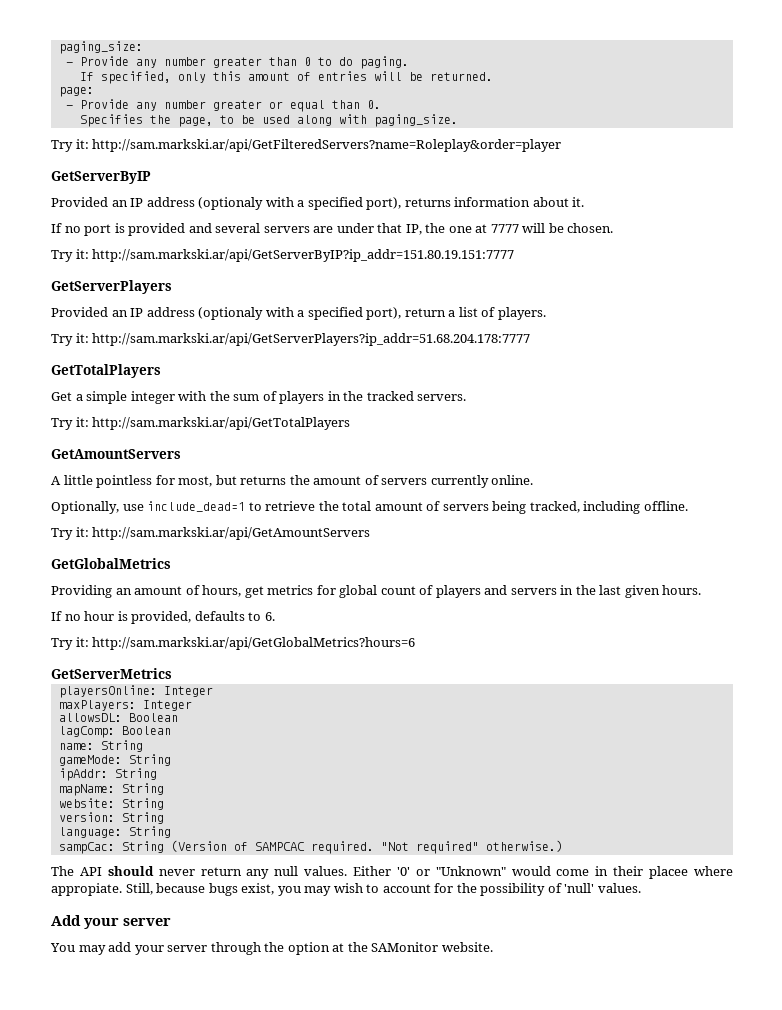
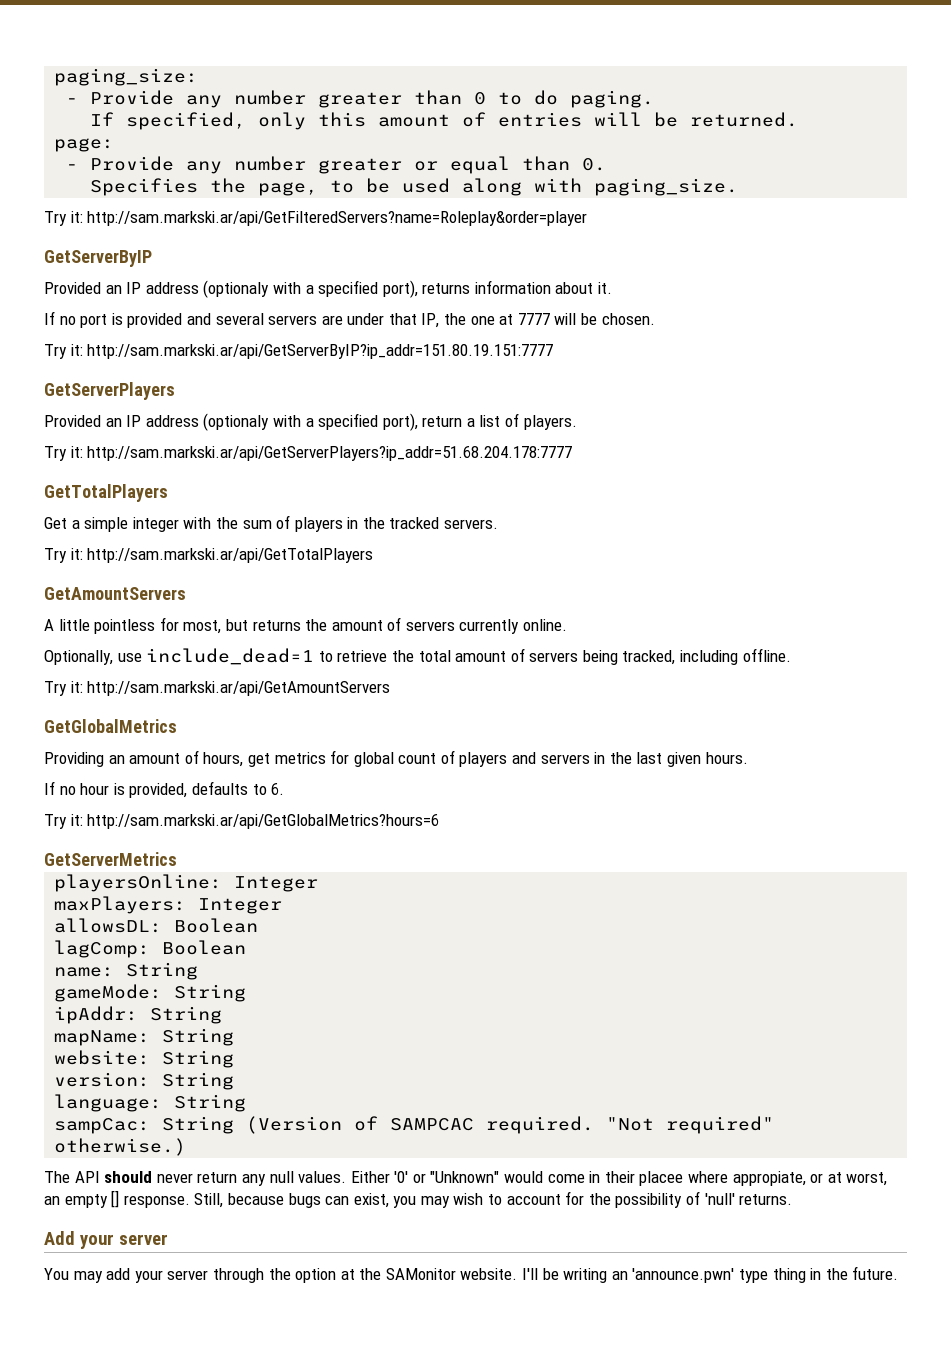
[51,883,122,896] appropiate. -> [732,1171,888,1186] [44,1190,190,1208] appropiate, or at worst, an empty [] response.
(238, 889) none -> [325,1196,350,1205] can
[597,883,641,893] values. -> [739,1194,793,1205] returns.
(493, 947) none -> [522,1266,899,1283] I'll be writing an 'announce.pwn' type thing in the future.

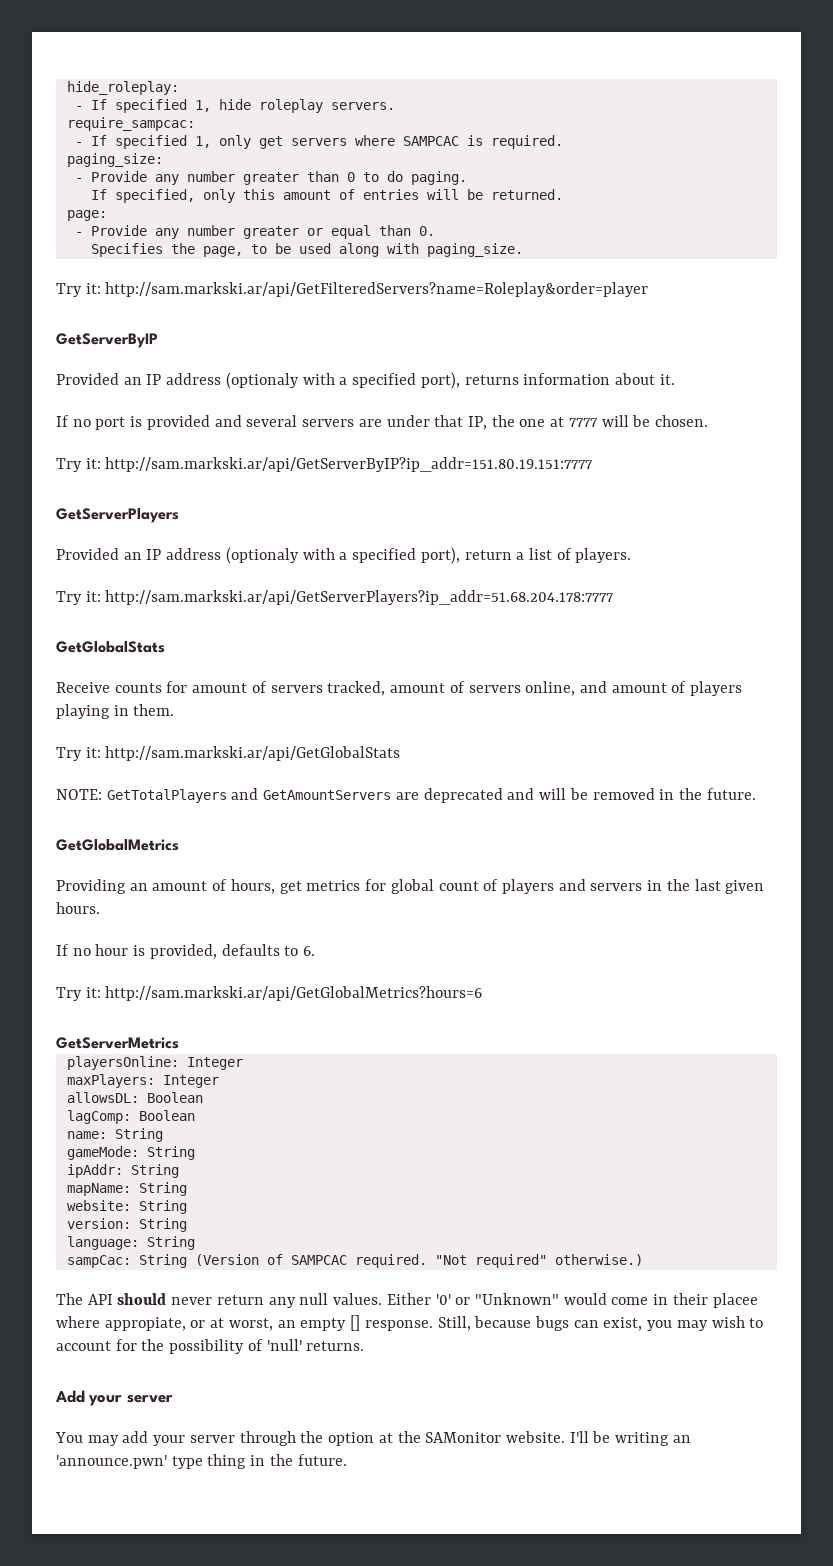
(54, 77) none -> [66,81,179,95] [74,99,395,113] [66,117,195,131] [74,135,563,149] hide_roleplay: // - If specified 1, hide roleplay servers. // require_sampcac: // - If specified 1, only get servers where SAMPCAC is required. //
[44,484,168,502] [44,515,499,532] [44,548,374,563] [44,587,186,600] [44,617,568,634] [44,648,791,665] [44,681,391,696] GetTotalPlayers // Get a simple integer with the sum of players in the tracked servers. // Try it: http://sam.markski.ar/api/GetTotalPlayers // GetAmountServers // A little pointless for most, but returns the amount of servers currently online. // Optionally, use include_dead=1 to retrieve the total amount of servers being tracked, including offline. // Try it: http://sam.markski.ar/api/GetAmountServers -> [56,641,165,653] [56,681,743,696] [56,704,175,719] [56,746,401,761] [56,788,756,803] GetGlobalStats // Receive counts for amount of servers tracked, amount of servers online, and amount of players playing in them. // Try it: http://sam.markski.ar/api/GetGlobalStats // NOTE: GetTotalPlayers and GetAmountServers are deprecated and will be removed in the future.

